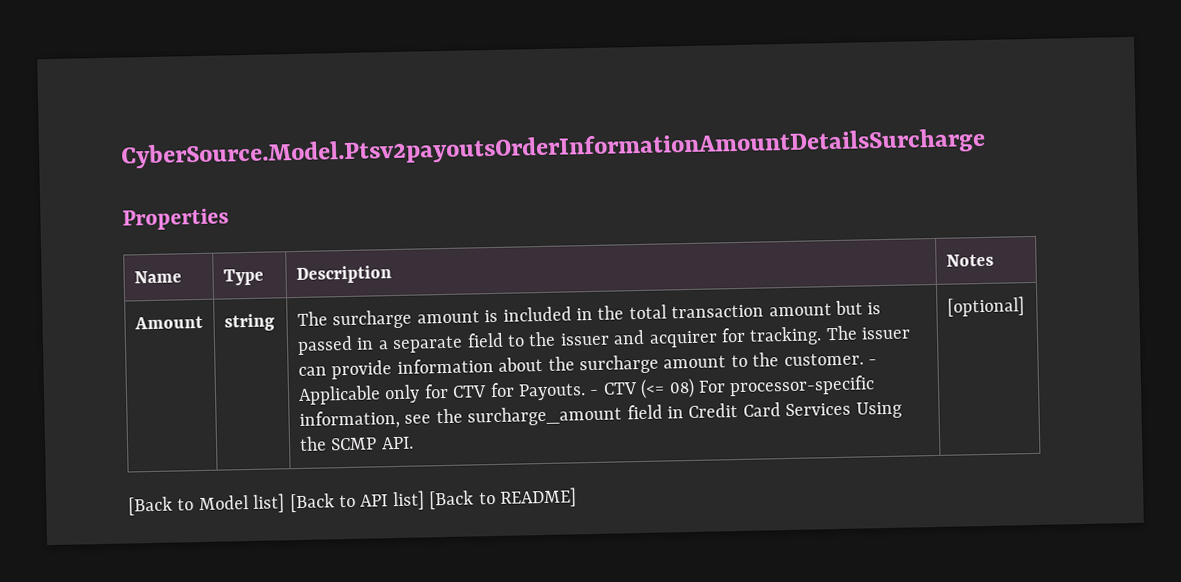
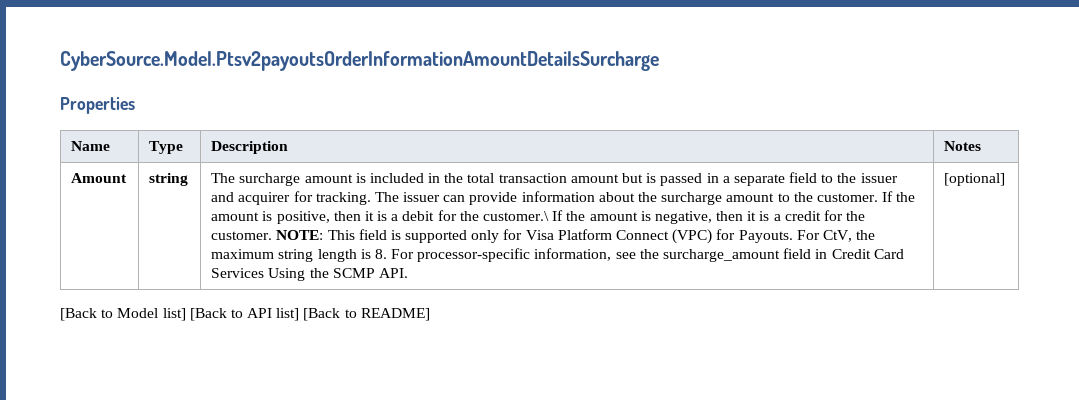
[867,359,877,365] [297,377,695,405] - Applicable only for CTV for Payouts. - CTV (<= 08) -> [882,191,916,202] [211,210,866,224] [211,229,876,244] [211,249,387,262] If the amount is positive, then it is a debit for the customer.\ If the amount is negative, then it is a credit for the customer. NOTE: This field is supported only for Visa Platform Connect (VPC) for Payouts. For CtV, the maximum string length is 8.

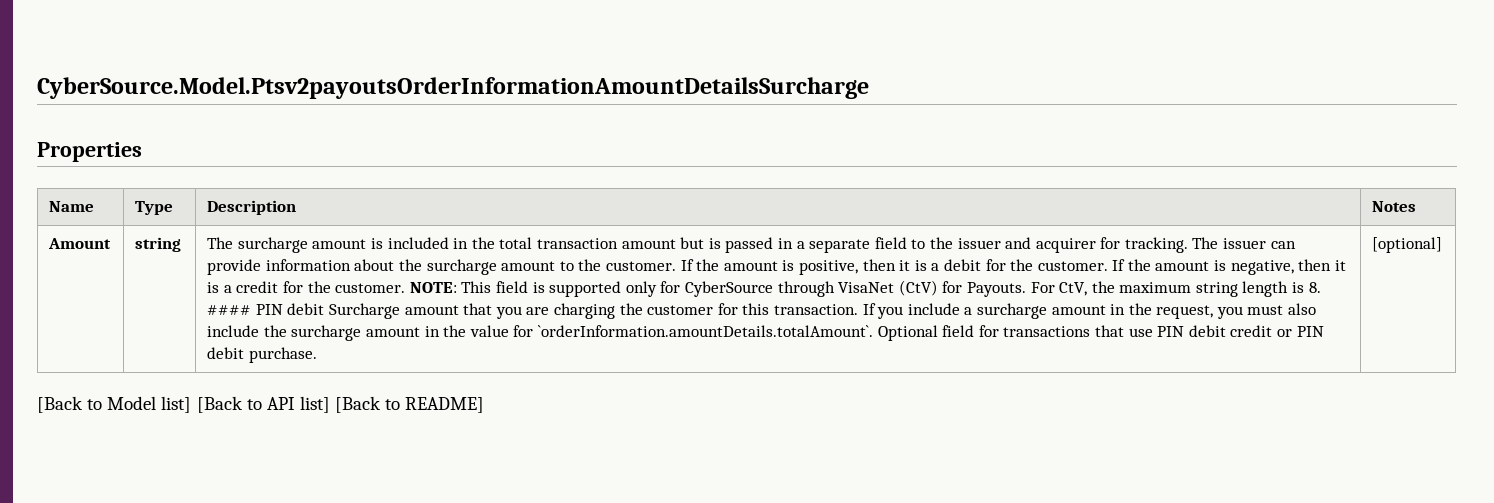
[482,211,549,221] customer.\ -> [1037,261,1108,271] customer.
[525,229,713,244] Visa Platform Connect (VPC) -> [684,280,938,297] CyberSource through VisaNet (CtV)
[391,248,904,262] [211,268,408,281] For processor-specific information, see the surcharge_amount field in Credit Card Services Using the SCMP API. -> [207,303,1317,319] [207,325,1324,341] [207,347,317,363] #### PIN debit Surcharge amount that you are charging the customer for this transaction. If you include a surcharge amount in the request, you must also include the surcharge amount in the value for `orderInformation.amountDetails.totalAmount`. Optional field for transactions that use PIN debit credit or PIN debit purchase.

